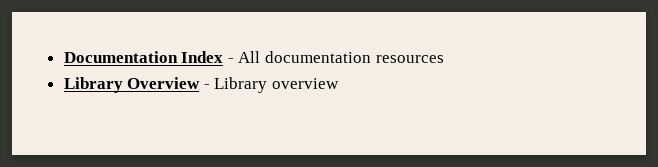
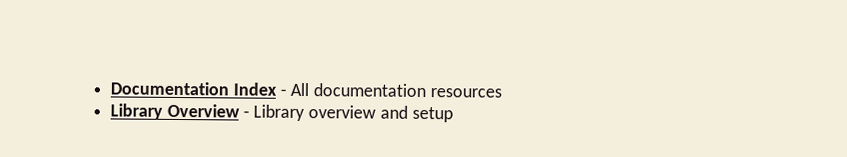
(340, 83) none -> [379,105,453,123] and setup

